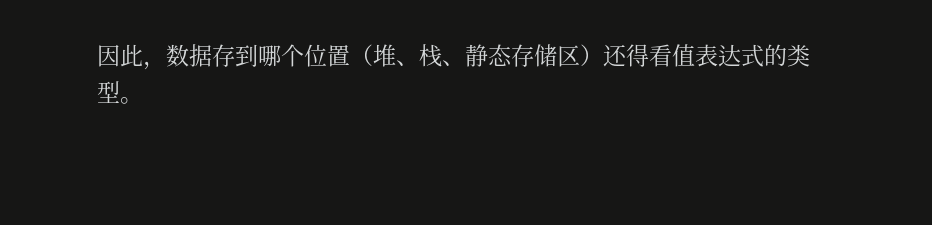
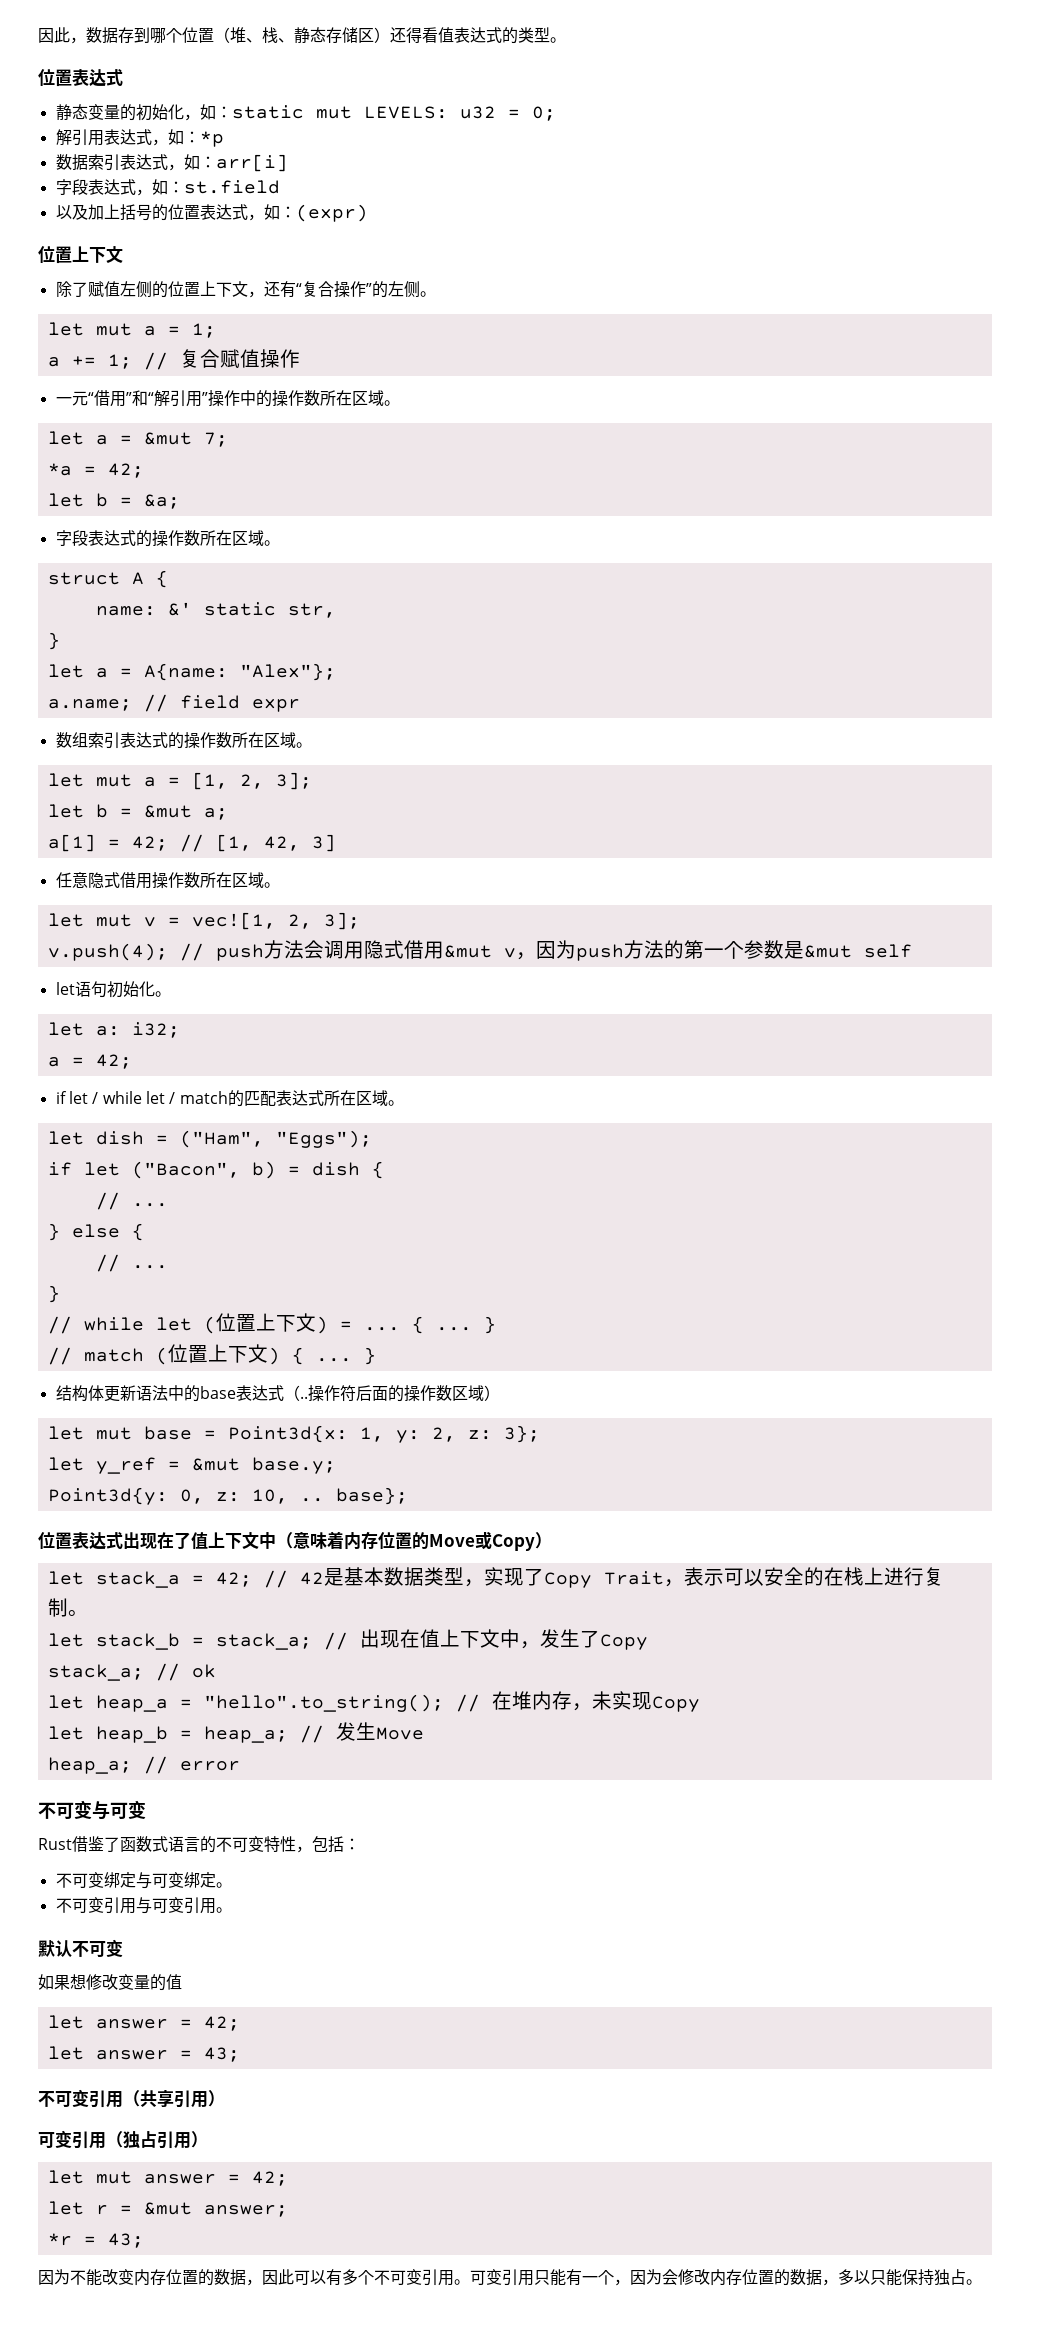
(143, 100) none -> [38,69,123,87] [55,104,556,121] [55,129,224,147] [55,154,288,172] [55,179,280,196] [55,204,368,222] [38,246,123,264] [55,281,436,298] [47,322,216,338] [47,349,300,370] [55,390,400,407] [47,431,228,447] [47,463,144,478] [47,493,180,509] [55,530,280,547] [47,570,168,588] [95,602,336,618] [47,632,60,650] [47,663,336,681] [47,694,300,712] [55,732,312,749] [47,772,312,790] [47,804,228,820] [47,834,336,852] [55,872,280,889] [47,912,360,930] [47,940,912,961] [55,981,171,998] [47,1022,180,1038] [47,1054,132,1069] [55,1090,404,1107] [47,1130,372,1148] [47,1161,384,1179] [95,1192,168,1210] [47,1223,144,1241] [95,1254,168,1272] [47,1285,60,1303] [47,1313,496,1334] [47,1344,376,1365] [55,1385,500,1402] [47,1425,540,1443] [47,1457,336,1474] [47,1487,408,1505] [38,1531,552,1551] [47,1567,944,1588] [47,1598,88,1617] [47,1629,648,1650] [47,1663,216,1681] [47,1691,700,1712] [47,1722,424,1743] [47,1756,240,1774] [38,1800,146,1820] [38,1836,360,1853] [55,1872,232,1889] [55,1897,232,1914] [38,1939,123,1957] [38,1974,182,1991] [47,2015,240,2031] [47,2046,240,2062] [38,2089,225,2108] [38,2130,208,2149] [47,2170,288,2186] [47,2201,288,2217] [47,2233,144,2248] [38,2269,982,2286] // 位置表达式 // 静态变量的初始化，如：static mut LEVELS: u32 = 0; // 解引用表达式，如：*p // 数据索引表达式，如：arr[i] // 字段表达式，如：st.field // 以及加上括号的位置表达式，如：(expr) // 位置上下文 // 除了赋值左侧的位置上下文，还有“复合操作”的左侧。 // let mut a = 1; // a += 1; // 复合赋值操作 // 一元“借用”和“解引用”操作中的操作数所在区域。 // let a = &mut 7; // *a = 42; // let b = &a; // 字段表达式的操作数所在区域。 // struct A { // name: &' static str, // } // let a = A{name: "Alex"}; // a.name; // field expr // 数组索引表达式的操作数所在区域。 // let mut a = [1, 2, 3]; // let b = &mut a; // a[1] = 42; // [1, 42, 3] // 任意隐式借用操作数所在区域。 // let mut v = vec![1, 2, 3]; // v.push(4); // push方法会调用隐式借用&mut v，因为push方法的第一个参数是&mut self // let语句初始化。 // let a: i32; // a = 42; // if let / while let / match的匹配表达式所在区域。 // let dish = ("Ham", "Eggs"); // if let ("Bacon", b) = dish { // // ... // } else { // // ... // } // // while let (位置上下文) = ... { ... } // // match (位置上下文) { ... } // 结构体更新语法中的base表达式（..操作符后面的操作数区域） // let mut base = Point3d{x: 1, y: 2, z: 3}; // let y_ref = &mut base.y; // Point3d{y: 0, z: 10, .. base}; // 位置表达式出现在了值上下文中（意味着内存位置的Move或Copy） // let stack_a = 42; // 42是基本数据类型，实现了Copy Trait，表示可以安全的在栈上进行复制。 // let stack_b = stack_a; // 出现在值上下文中，发生了Copy // stack_a; // ok // let heap_a = "hello".to_string(); // 在堆内存，未实现Copy // let heap_b = heap_a; // 发生Move // heap_a; // error // 不可变与可变 // Rust借鉴了函数式语言的不可变特性，包括： // 不可变绑定与可变绑定。 // 不可变引用与可变引用。 // 默认不可变 // 如果想修改变量的值 // let answer = 42; // let answer = 43; // 不可变引用（共享引用） // 可变引用（独占引用） // let mut answer = 42; // let r = &mut answer; // *r = 43; // 因为不能改变内存位置的数据，因此可以有多个不可变引用。可变引用只能有一个，因为会修改内存位置的数据，多以只能保持独占。

